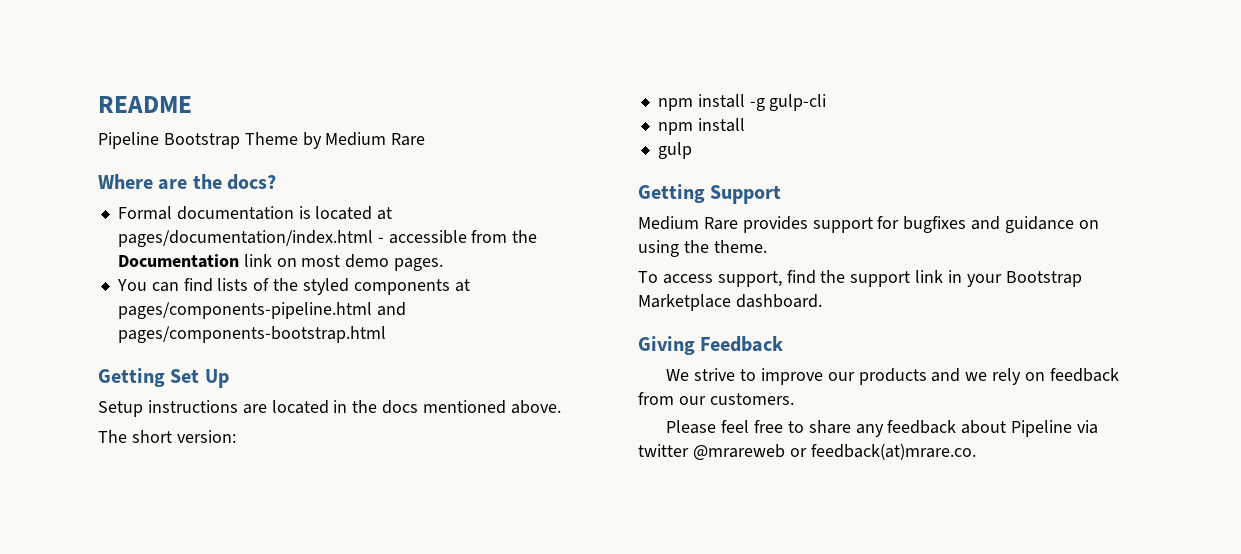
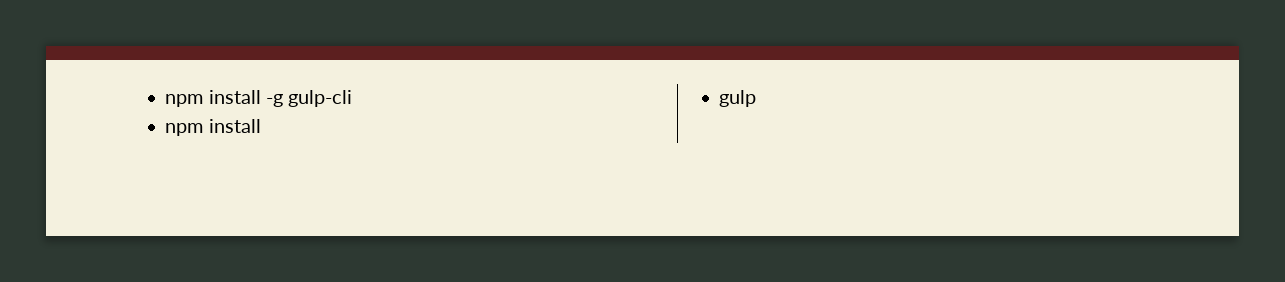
[98,96,192,113] [98,132,426,149] [98,174,277,190] [117,206,393,220] [117,230,538,247] [117,254,444,271] [116,278,470,295] [117,302,406,319] [117,326,386,343] [98,368,229,388] [98,400,561,417] [98,430,236,443] README // Pipeline Bootstrap Theme by Medium Rare // Where are the docs? // Formal documentation is located at pages/documentation/index.html - accessible from the Documentation link on most demo pages. // You can find lists of the styled components at pages/components-pipeline.html and pages/components-bootstrap.html // Getting Set Up // Setup instructions are located in the docs mentioned above. // The short version: // -> (165, 100) none
[638,184,782,204] [638,216,1099,233] [638,240,767,257] [638,270,1082,287] [638,294,822,311] [638,336,784,355] [666,368,1119,385] [638,392,794,405] [666,420,1099,437] [638,443,976,460] // Getting Support // Medium Rare provides support for bugfixes and guidance on using the theme. // To access support, find the support link in your Bootstrap Marketplace dashboard. // Giving Feedback // We strive to improve our products and we rely on feedback from our customers. // Please feel free to share any feedback about Pipeline via twitter @mrareweb or feedback(at)mrare.co. -> (757, 98) none

